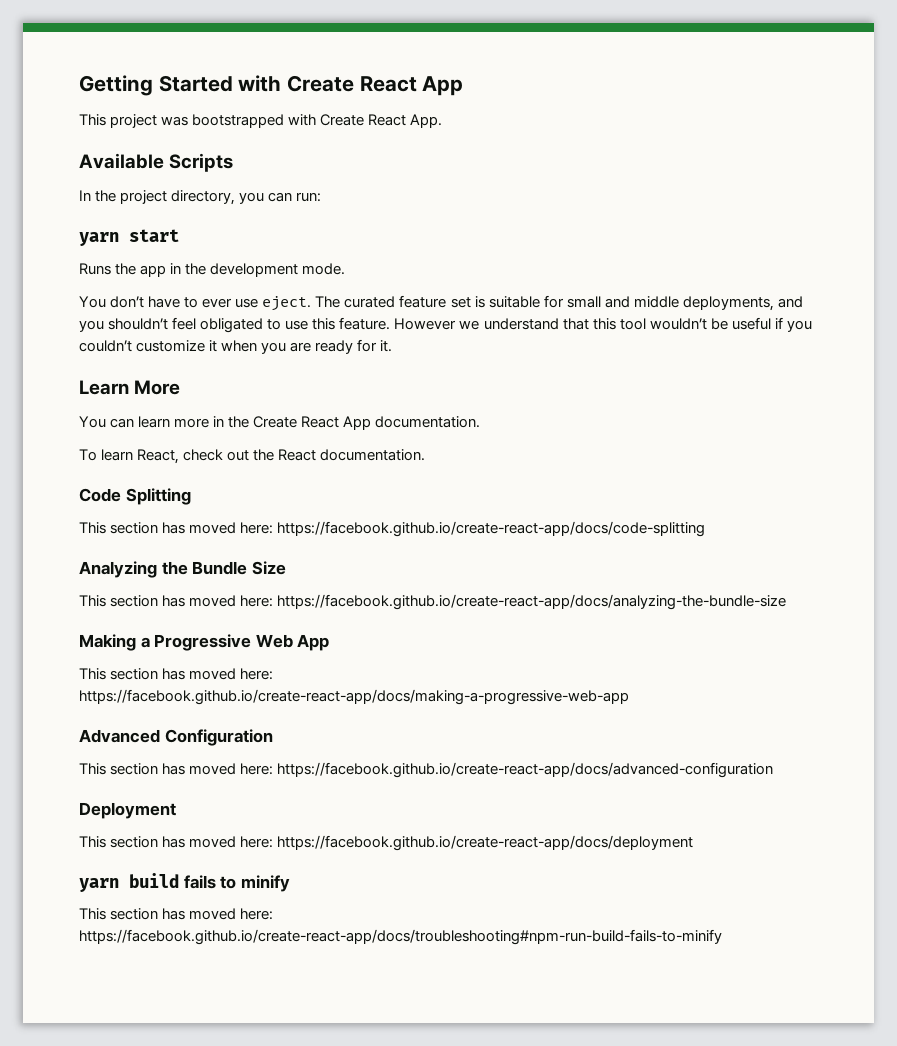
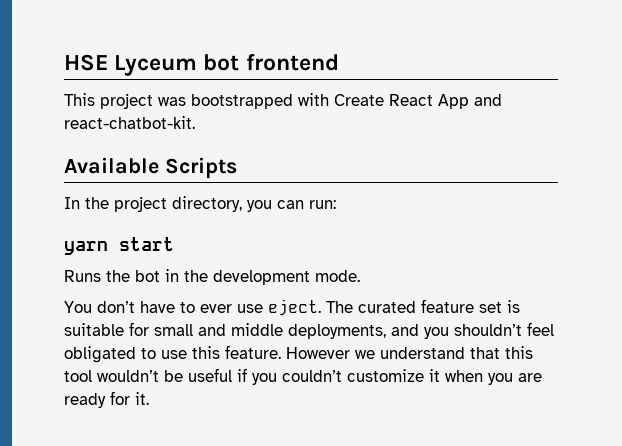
[79,75,464,96] Getting Started with Create React App -> [64,54,339,76] HSE Lyceum bot frontend
[410,114,443,128] App. -> [438,94,502,109] [64,116,195,129] App and react-chatbot-kit.
[140,265,167,277] app -> [135,270,160,282] bot
[79,380,181,395] [79,416,481,430] [79,449,426,464] [79,488,191,505] [79,521,706,537] [79,561,286,578] [79,594,787,610] [79,634,330,651] [79,668,274,680] [79,689,629,705] [79,729,273,746] [79,762,774,778] [79,802,176,819] [79,835,694,851] [79,873,290,892] [79,908,274,920] [79,929,722,945] // Learn More // You can learn more in the Create React App documentation. // To learn React, check out the React documentation. // Code Splitting // This section has moved here: https://facebook.github.io/create-react-app/docs/code-splitting // Analyzing the Bundle Size // This section has moved here: https://facebook.github.io/create-react-app/docs/analyzing-the-bundle-size // Making a Progressive Web App // This section has moved here: https://facebook.github.io/create-react-app/docs/making-a-progressive-web-app // Advanced Configuration // This section has moved here: https://facebook.github.io/create-react-app/docs/advanced-configuration // Deployment // This section has moved here: https://facebook.github.io/create-react-app/docs/deployment // yarn build fails to minify // This section has moved here: https://facebook.github.io/create-react-app/docs/troubleshooting#npm-run-build-fails-to-minify -> (149, 398) none

